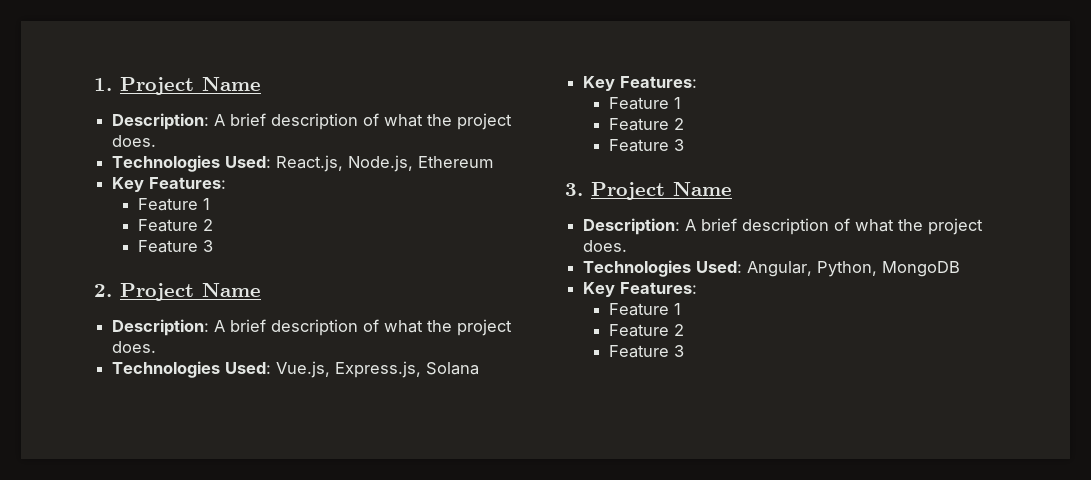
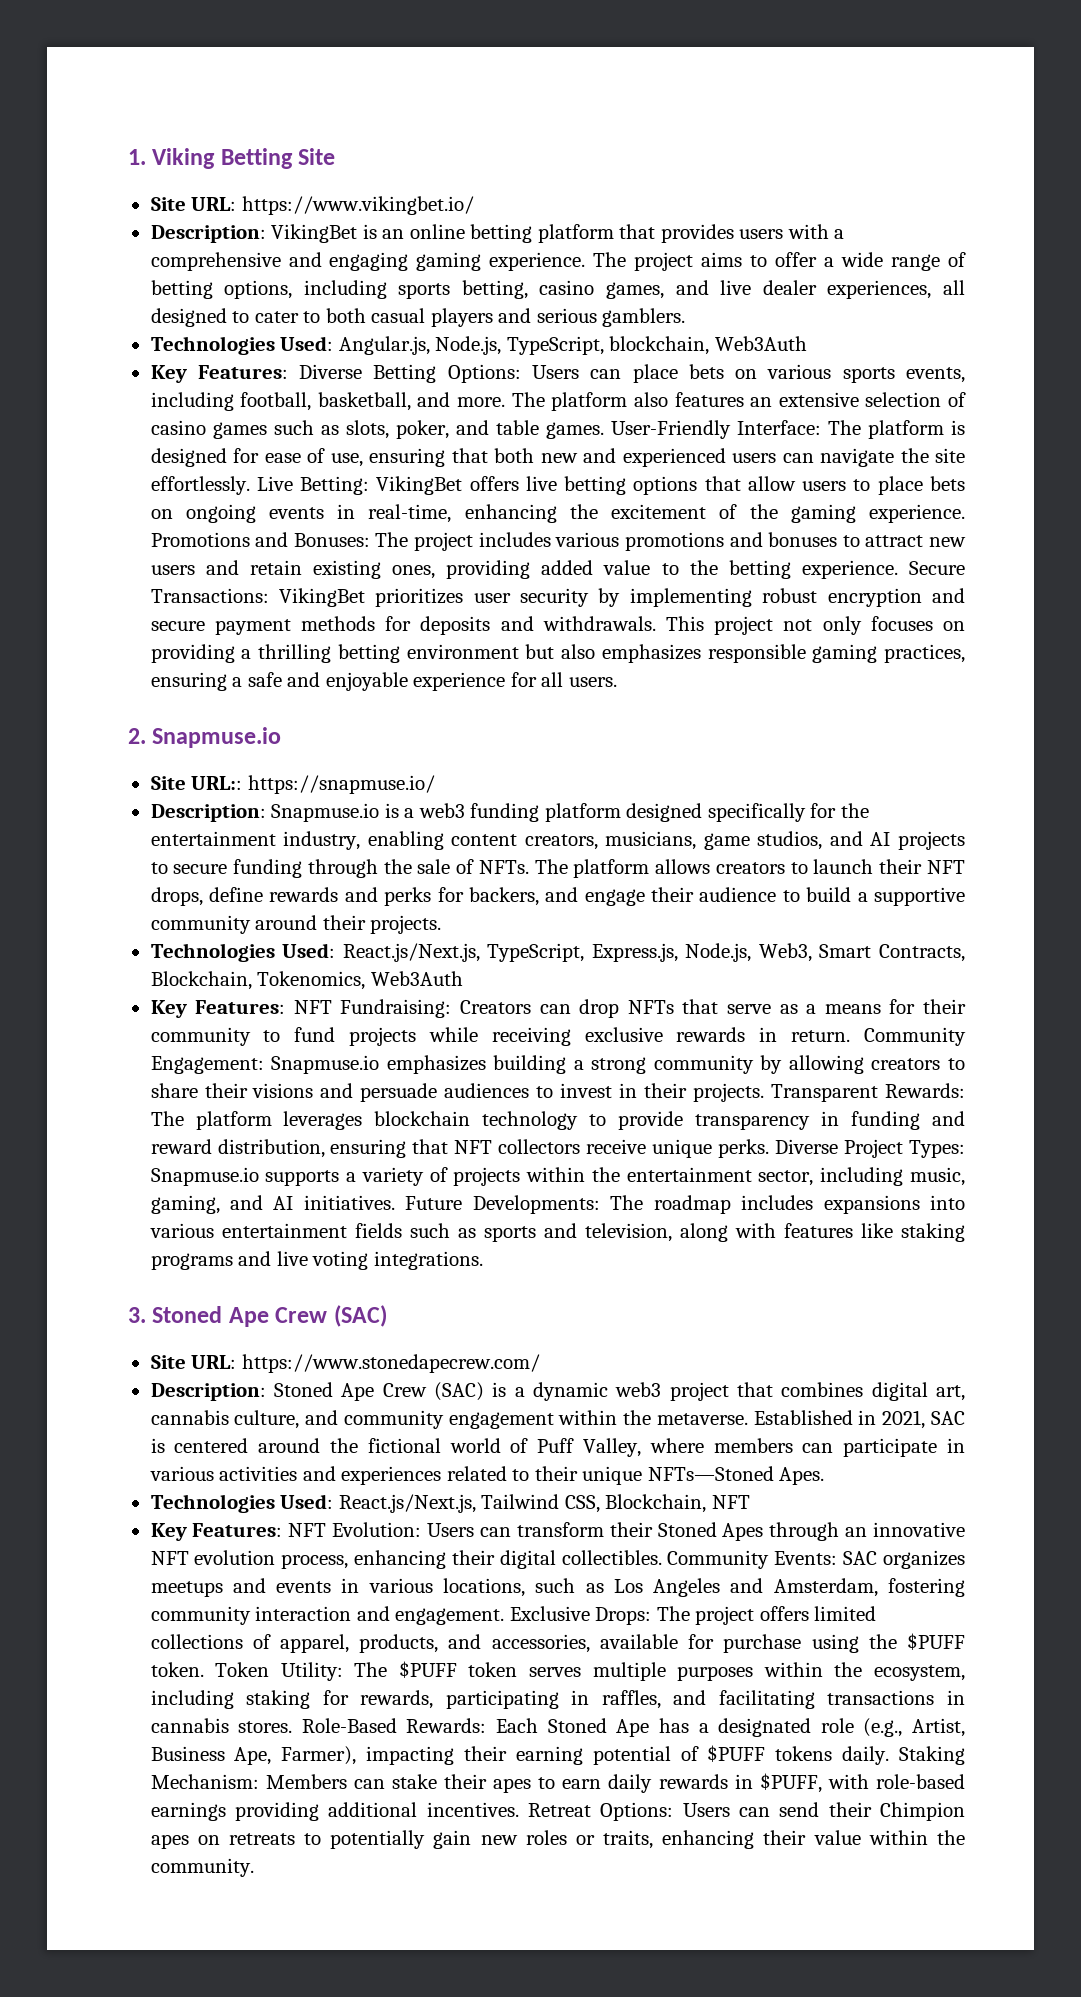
[120,77,261,95] [112,113,513,130] [112,135,157,147] [112,155,494,172] [112,177,227,192] [138,198,211,211] [138,219,214,232] [138,240,214,253] [94,283,261,301] [112,319,513,336] [112,341,157,353] [112,361,480,378] [583,76,698,91] [609,97,682,110] [609,118,685,131] [609,139,685,152] [565,182,732,200] [583,218,984,235] [583,240,628,252] [583,260,961,277] [583,282,698,297] [609,303,682,316] [609,324,685,337] [609,345,685,358] Project Name // Description: A brief description of what the project does. // Technologies Used: React.js, Node.js, Ethereum // Key Features: // Feature 1 // Feature 2 // Feature 3 // 2. Project Name // Description: A brief description of what the project does. // Technologies Used: Vue.js, Express.js, Solana // Key Features: // Feature 1 // Feature 2 // Feature 3 // 3. Project Name // Description: A brief description of what the project does. // Technologies Used: Angular, Python, MongoDB // Key Features: // Feature 1 // Feature 2 // Feature 3 -> [152,148,336,169] [150,196,474,215] [150,224,845,243] [150,252,967,271] [150,280,966,299] [150,308,686,327] [150,336,807,355] [150,364,966,383] [150,392,967,411] [150,420,966,439] [150,448,965,467] [150,476,965,495] [150,504,966,523] [150,532,967,551] [150,560,966,579] [150,588,965,607] [150,616,965,635] [150,644,965,663] [150,672,617,691] [128,727,282,748] [150,775,435,794] [150,803,869,822] [150,831,965,850] [150,859,965,878] [150,887,966,906] [150,915,442,934] [150,943,965,962] [150,971,463,990] [150,999,966,1018] [150,1027,967,1046] [150,1055,965,1074] [150,1083,965,1102] [150,1111,966,1130] [150,1139,966,1158] [150,1167,965,1186] [150,1195,966,1214] [149,1223,966,1242] [150,1251,483,1270] [128,1305,387,1327] [150,1354,540,1373] [150,1382,966,1401] [150,1410,965,1429] [150,1438,966,1457] [149,1466,825,1485] [150,1494,750,1513] [150,1522,966,1541] [150,1550,966,1569] [150,1578,966,1597] [150,1606,877,1625] [150,1633,966,1653] [150,1661,965,1681] [150,1690,965,1709] [150,1718,966,1737] [150,1745,966,1765] [150,1773,965,1793] [150,1802,966,1821] [150,1830,965,1849] [150,1858,254,1877] Viking Betting Site // Site URL: https://www.vikingbet.io/ // Description: VikingBet is an online betting platform that provides users with a comprehensive and engaging gaming experience. The project aims to offer a wide range of betting options, including sports betting, casino games, and live dealer experiences, all designed to cater to both casual players and serious gamblers. // Technologies Used: Angular.js, Node.js, TypeScript, blockchain, Web3Auth // Key Features: Diverse Betting Options: Users can place bets on various sports events, including football, basketball, and more. The platform also features an extensive selection of casino games such as slots, poker, and table games. User-Friendly Interface: The platform is designed for ease of use, ensuring that both new and experienced users can navigate the site effortlessly. Live Betting: VikingBet offers live betting options that allow users to place bets on ongoing events in real-time, enhancing the excitement of the gaming experience. Promotions and Bonuses: The project includes various promotions and bonuses to attract new users and retain existing ones, providing added value to the betting experience. Secure Transactions: VikingBet prioritizes user security by implementing robust encryption and secure payment methods for deposits and withdrawals. This project not only focuses on providing a thrilling betting environment but also emphasizes responsible gaming practices, ensuring a safe and enjoyable experience for all users. // 2. Snapmuse.io // Site URL:: https://snapmuse.io/ // Description: Snapmuse.io is a web3 funding platform designed specifically for the entertainment industry, enabling content creators, musicians, game studios, and AI projects to secure funding through the sale of NFTs. The platform allows creators to launch their NFT drops, define rewards and perks for backers, and engage their audience to build a supportive community around their projects. // Technologies Used: React.js/Next.js, TypeScript, Express.js, Node.js, Web3, Smart Contracts, Blockchain, Tokenomics, Web3Auth // Key Features: NFT Fundraising: Creators can drop NFTs that serve as a means for their community to fund projects while receiving exclusive rewards in return. Community Engagement: Snapmuse.io emphasizes building a strong community by allowing creators to share their visions and persuade audiences to invest in their projects. Transparent Rewards: The platform leverages blockchain technology to provide transparency in funding and reward distribution, ensuring that NFT collectors receive unique perks. Diverse Project Types: Snapmuse.io supports a variety of projects within the entertainment sector, including music, gaming, and AI initiatives. Future Developments: The roadmap includes expansions into various entertainment fields such as sports and television, along with features like staking programs and live voting integrations. // 3. Stoned Ape Crew (SAC) // Site URL: https://www.stonedapecrew.com/ // Description: Stoned Ape Crew (SAC) is a dynamic web3 project that combines digital art, cannabis culture, and community engagement within the metaverse. Established in 2021, SAC is centered around the fictional world of Puff Valley, where members can participate in various activities and experiences related to their unique NFTs—Stoned Apes. // Technologies Used: React.js/Next.js, Tailwind CSS, Blockchain, NFT // Key Features: NFT Evolution: Users can transform their Stoned Apes through an innovative NFT evolution process, enhancing their digital collectibles. Community Events: SAC organizes meetups and events in various locations, such as Los Angeles and Amsterdam, fostering community interaction and engagement. Exclusive Drops: The project offers limited collections of apparel, products, and accessories, available for purchase using the $PUFF token. Token Utility: The $PUFF token serves multiple purposes within the ecosystem, including staking for rewards, participating in raffles, and facilitating transactions in cannabis stores. Role-Based Rewards: Each Stoned Ape has a designated role (e.g., Artist, Business Ape, Farmer), impacting their earning potential of $PUFF tokens daily. Staking Mechanism: Members can stake their apes to earn daily rewards in $PUFF, with role-based earnings providing additional incentives. Retreat Options: Users can send their Chimpion apes on retreats to potentially gain new roles or traits, enhancing their value within the community.

